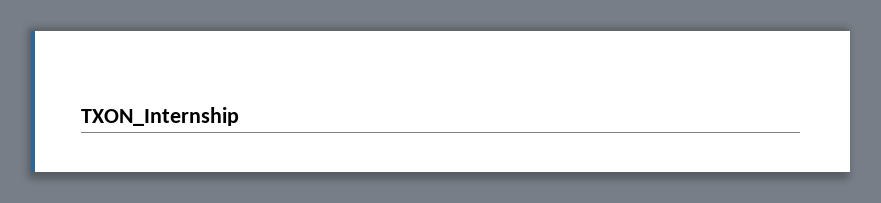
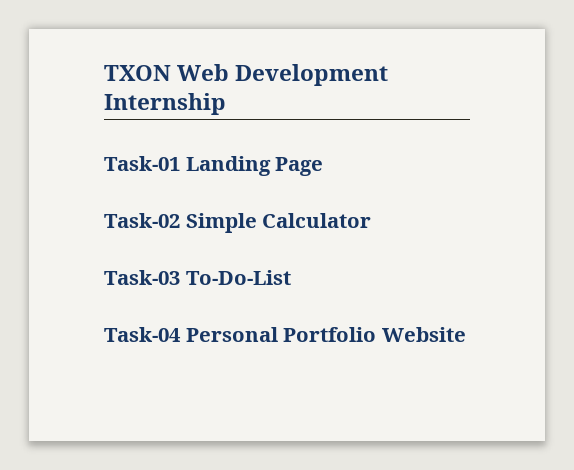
[81,107,239,126] TXON_Internship -> [104,64,389,86] [104,93,226,115] [104,156,324,176] [104,213,372,233] [104,270,291,285] [104,327,466,342] TXON Web Development Internship // Task-01 Landing Page // Task-02 Simple Calculator // Task-03 To-Do-List // Task-04 Personal Portfolio Website

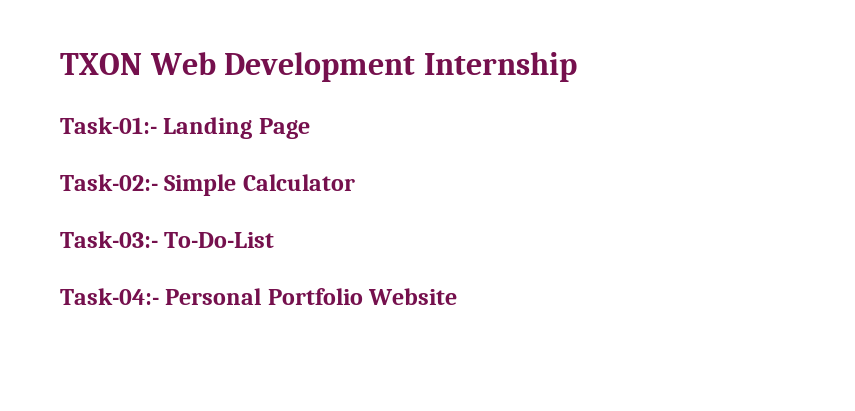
[104,156,180,171] Task-01 -> [60,117,157,134] Task-01:-
[104,213,180,228] Task-02 -> [60,174,158,191] Task-02:-
[104,270,180,285] Task-03 -> [60,231,158,248] Task-03:-
[104,327,181,342] Task-04 -> [60,288,159,305] Task-04:-

